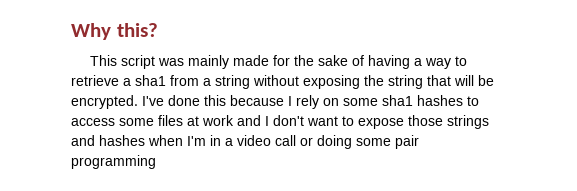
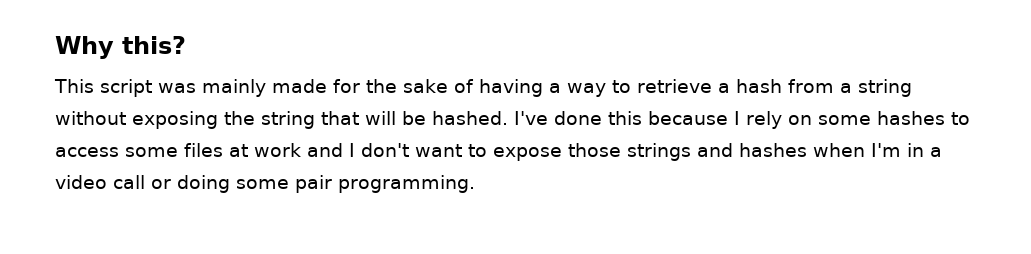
[135,75,166,86] sha1 -> [735,79,782,93] hash
[71,95,138,109] encrypted. -> [432,111,508,125] hashed.
[382,95,413,106] sha1 -> (871, 120) none
[71,155,156,169] programming -> [338,175,475,193] programming.

